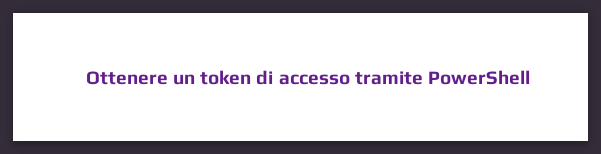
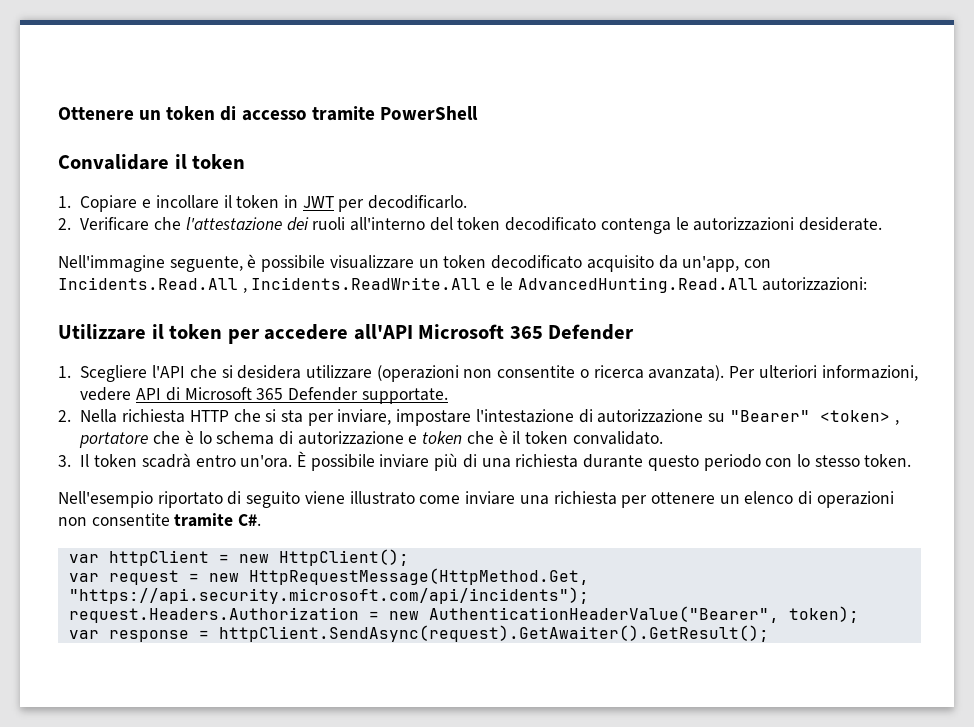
(530, 77) none -> [58,154,246,170] [58,195,468,212] [58,217,883,234] [58,254,771,272] [58,277,868,293] [58,324,635,344] [58,365,918,382] [80,387,448,404] [58,409,899,426] [79,430,663,448] [58,451,912,471] [58,491,894,508] [58,513,262,527] [68,549,409,566] [68,568,589,585] [68,587,589,604] [68,606,859,623] [68,625,769,642] // Convalidare il token // 1. Copiare e incollare il token in JWT per decodificarlo. // 2. Verificare che l'attestazione dei ruoli all'interno del token decodificato contenga le autorizzazioni desiderate. // Nell'immagine seguente, è possibile visualizzare un token decodificato acquisito da un'app, con Incidents.Read.All , Incidents.ReadWrite.All e le AdvancedHunting.Read.All autorizzazioni: // Utilizzare il token per accedere all'API Microsoft 365 Defender // 1. Scegliere l'API che si desidera utilizzare (operazioni non consentite o ricerca avanzata). Per ulteriori informazioni, vedere API di Microsoft 365 Defender supportate. // 2. Nella richiesta HTTP che si sta per inviare, impostare l'intestazione di autorizzazione su "Bearer" <token> , portatore che è lo schema di autorizzazione e token che è il token convalidato. // 3. Il token scadrà entro un'ora. È possibile inviare più di una richiesta durante questo periodo con lo stesso token. // Nell'esempio riportato di seguito viene illustrato come inviare una richiesta per ottenere un elenco di operazioni non consentite tramite C#. // var httpClient = new HttpClient(); // var request = new HttpRequestMessage(HttpMethod.Get, "https://api.security.microsoft.com/api/incidents"); // request.Headers.Authorization = new AuthenticationHeaderValue("Bearer", token); // var response = httpClient.SendAsync(request).GetAwaiter().GetResult();

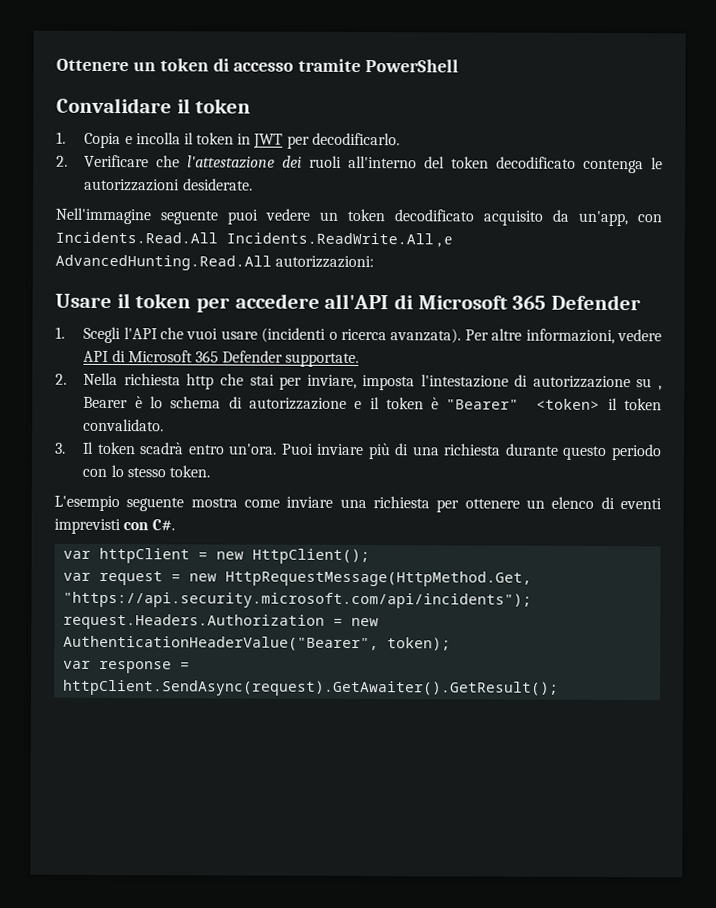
[80,195,219,212] Copiare e incollare -> [84,132,181,149] Copia e incolla
[169,254,414,272] seguente, è possibile visualizzare -> [160,208,310,225] seguente puoi vedere
[242,277,513,293] , Incidents.ReadWrite.All e le -> [226,232,453,248] Incidents.ReadWrite.All , e
[58,324,146,340] Utilizzare -> [55,293,112,309] Usare
(413, 332) none -> [394,294,415,310] di
[80,365,148,382] Scegliere -> [83,326,122,344] Scegli
[221,365,576,382] si desidera utilizzare (operazioni non consentite -> [186,327,327,343] vuoi usare (incidenti
[758,365,817,378] ulteriori -> [491,328,523,341] altre
[189,409,304,423] HTTP che si sta -> [186,373,275,390] http che stai
[396,409,472,426] impostare -> [362,375,416,391] imposta
[729,410,899,425] [79,431,181,448] "Bearer" <token> , portatore che -> [658,385,662,391] [83,396,129,409] , Bearer
[422,430,508,444] token che è -> [369,397,601,410] il token è "Bearer" <token>
[297,451,375,471] È possibile -> [280,443,314,455] Puoi
[58,491,415,508] Nell'esempio riportato di seguito viene illustrato -> [54,495,238,512] L'esempio seguente mostra
[816,491,894,508] [58,513,234,527] operazioni non consentite tramite -> [620,498,662,510] [54,518,150,535] eventi imprevisti con

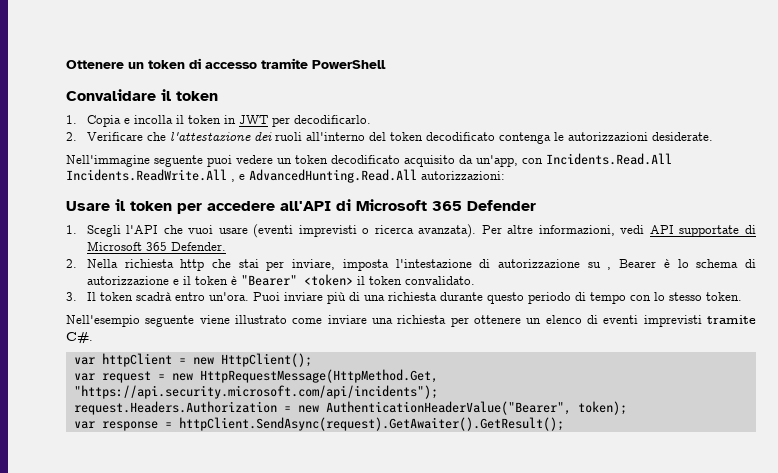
[261,327,327,343] (incidenti -> [253,224,357,238] (eventi imprevisti
[617,329,662,342] [83,350,360,368] vedere API di Microsoft 365 Defender supportate. -> [620,225,756,237] [86,241,226,251] vedi API supportate di Microsoft 365 Defender.
(663, 452) none -> [574,292,626,304] di tempo
[54,495,238,512] L'esempio seguente mostra -> [66,315,287,327] Nell'esempio seguente viene illustrato
[123,522,150,531] con -> [707,315,756,324] tramite

